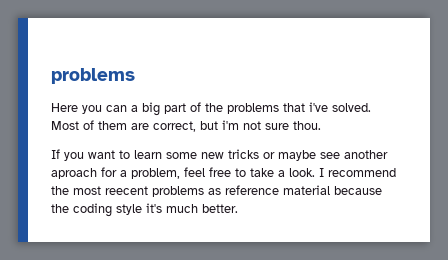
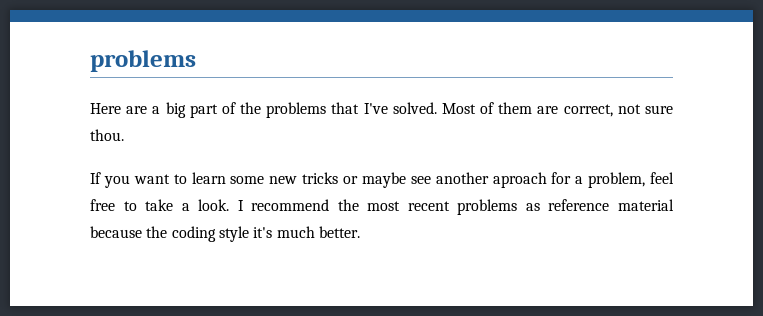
[82,105,127,114] you can -> [126,106,148,114] are
[309,102,328,112] i've -> [363,103,388,114] I've
[200,120,239,130] but i'm -> (613, 110) none
[105,186,148,195] reecent -> [407,201,450,211] recent

